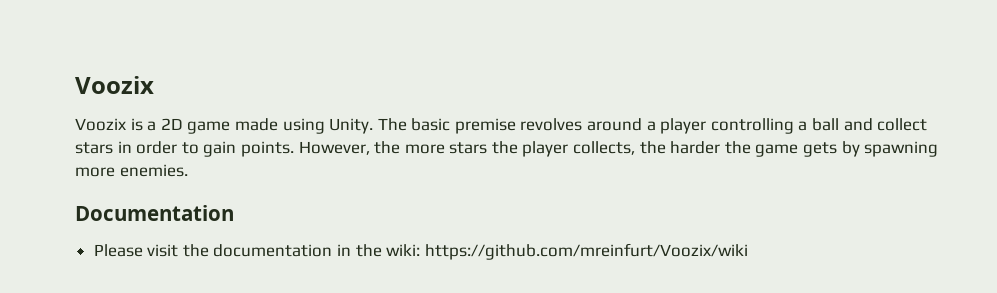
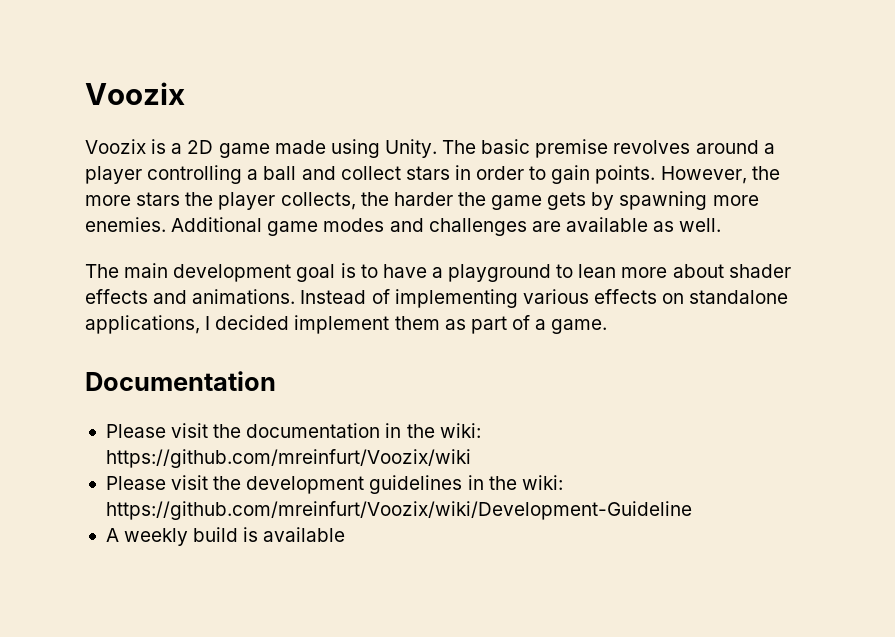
(188, 170) none -> [171,217,722,236] [85,263,791,282] [85,289,789,308] [85,315,608,334] Additional game modes and challenges are available as well. // The main development goal is to have a playground to lean more about shader effects and animations. Instead of implementing various effects on standalone applications, I decided implement them as part of a game.
(748, 251) none -> [105,475,563,494] [105,501,692,520] [105,527,346,546] // Please visit the development guidelines in the wiki: https://github.com/mreinfurt/Voozix/wiki/Development-Guideline // A weekly build is available

